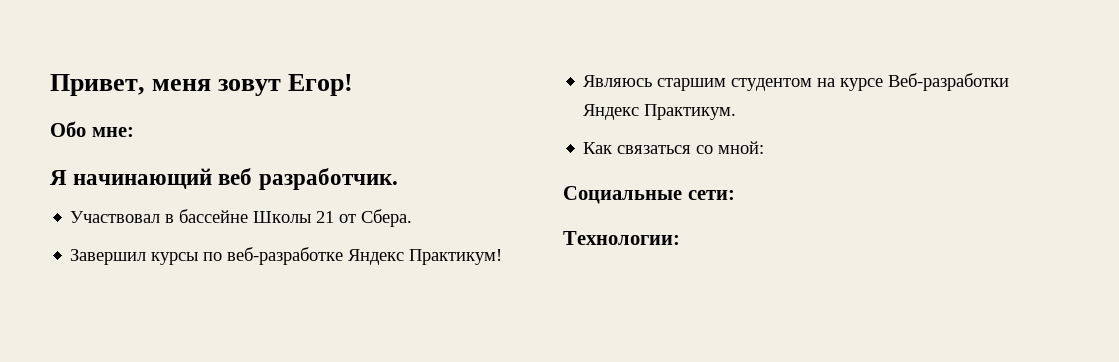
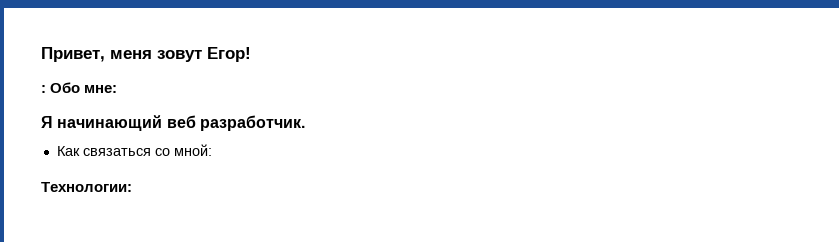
(354, 85) none -> [41,85,46,93] :
[70,209,413,227] [70,247,503,265] [583,73,1010,91] [583,104,737,120] // Участвовал в бассейне Школы 21 от Сбера. // Завершил курсы по веб-разработке Яндекс Практикум! // Являюсь старшим студентом на курсе Веб-разработки Яндекс Практикум. -> (305, 123) none
[563,186,735,204] // Социальные сети: -> (212, 150) none

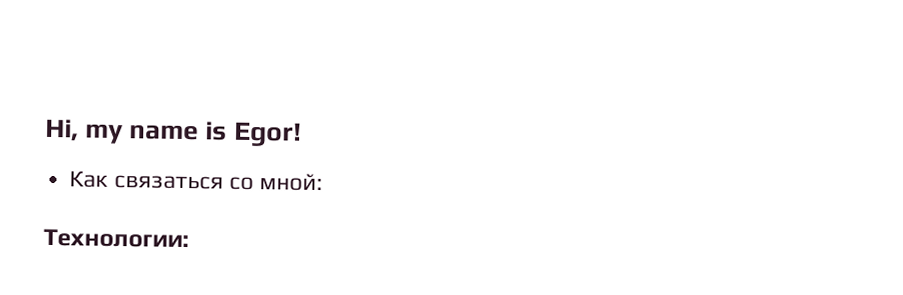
[41,47,251,62] [41,82,118,93] [41,115,305,131] Привет, меня зовут Егор! // : Обо мне: // Я начинающий веб разработчик. -> [45,118,302,147] Hi, my name is Egor!

